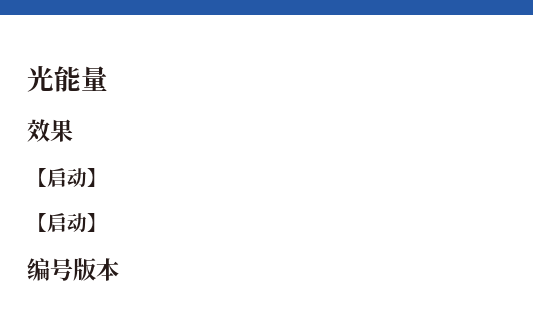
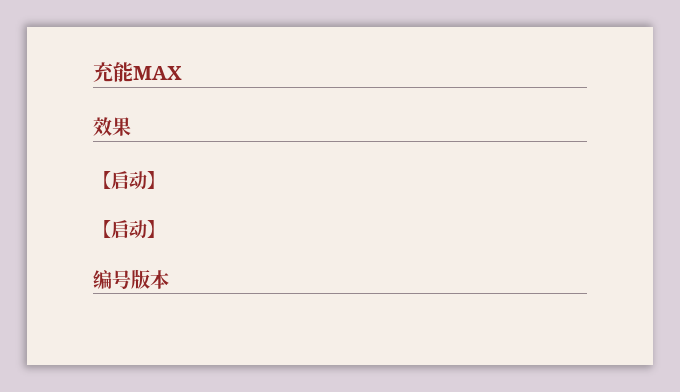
[27,65,108,92] 光能量 -> [93,62,182,82] 充能MAX

